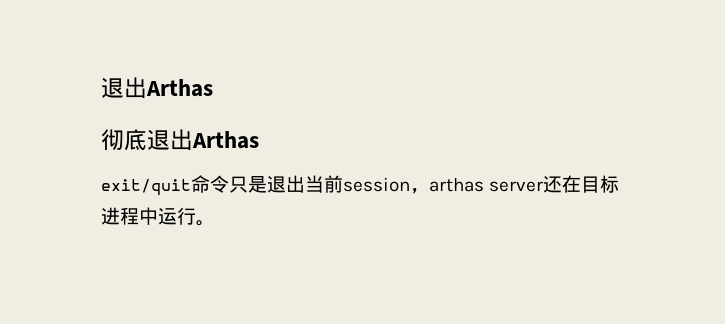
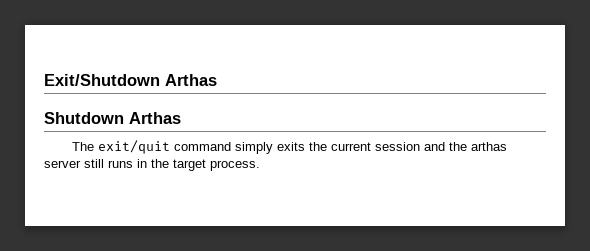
[101,77,213,99] [101,129,259,151] [101,175,620,196] [101,207,215,226] 退出Arthas // 彻底退出Arthas // exit/quit命令只是退出当前session，arthas server还在目标进程中运行。 -> [44,74,217,86] [44,112,181,124] [72,140,508,154] [44,159,260,171] Exit/Shutdown Arthas // Shutdown Arthas // The exit/quit command simply exits the current session and the arthas server still runs in the target process.

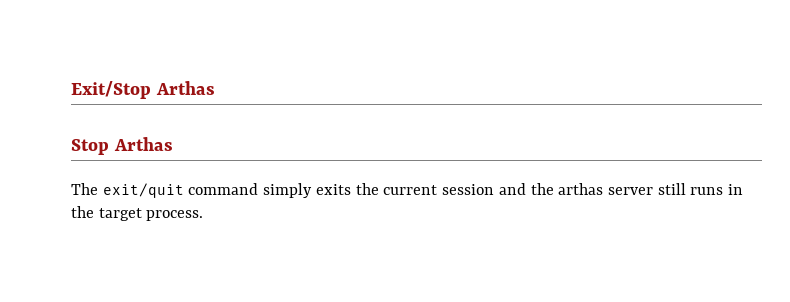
[44,74,217,86] [44,112,124,124] Exit/Shutdown Arthas // Shutdown -> [71,81,215,99] [71,139,109,155] Exit/Stop Arthas // Stop

